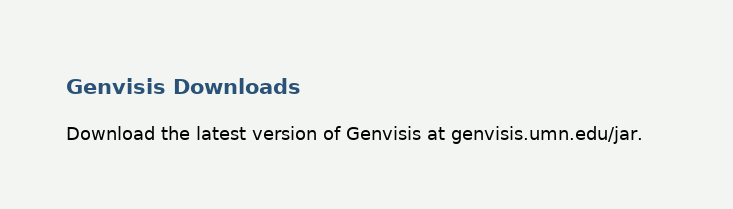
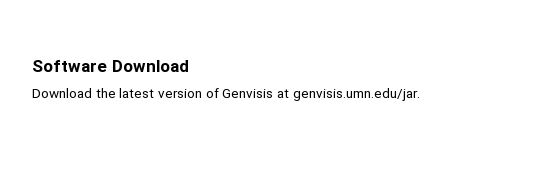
[66,78,301,94] Genvisis Downloads -> [32,60,189,72] Software Download

